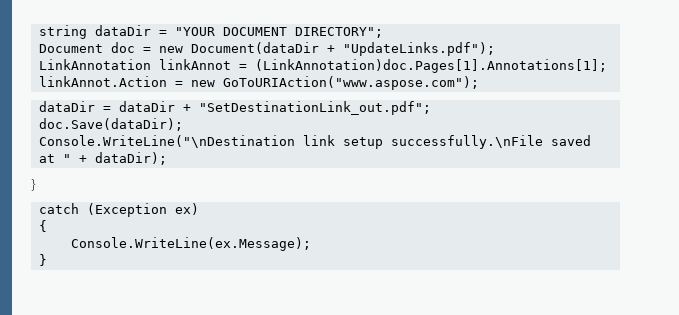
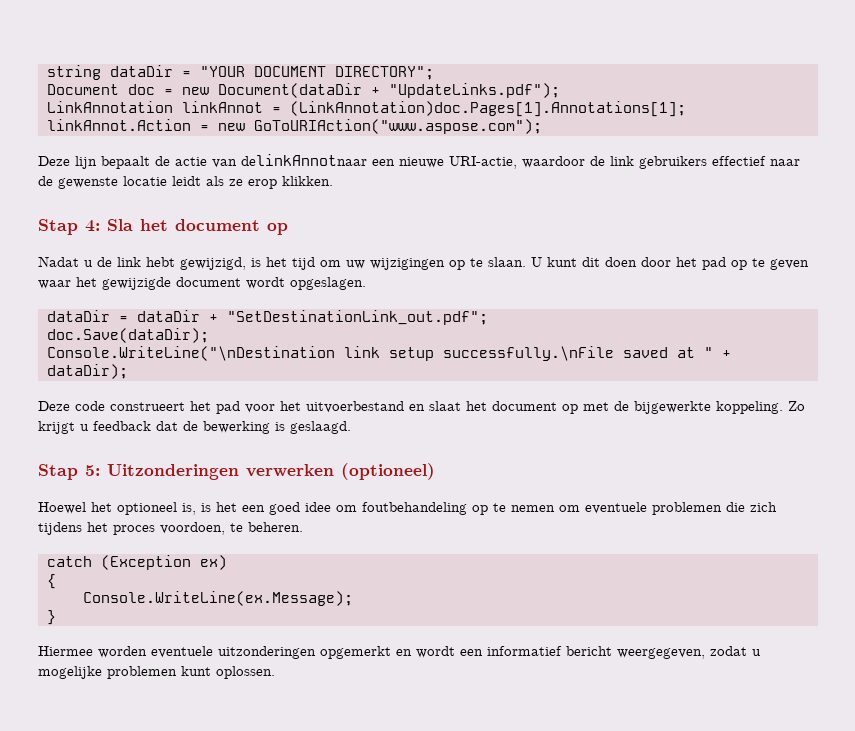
(480, 83) none -> [38,154,800,169] [38,176,333,189] [38,219,288,235] [38,256,809,270] [38,277,366,290] // Deze lijn bepaalt de actie van delinkAnnotnaar een nieuwe URI-actie, waardoor de link gebruikers effectief naar de gewenste locatie leidt als ze erop klikken. // Stap 4: Sla het document op // Nadat u de link hebt gewijzigd, is het tijd om uw wijzigingen op te slaan. U kunt dit doen door het pad op te geven waar het gewijzigde document wordt opgeslagen.
[31,179,36,191] } -> [38,401,805,414] [38,421,351,434] [38,463,435,480] [38,502,777,515] [38,522,303,535] Deze code construeert het pad voor het uitvoerbestand en slaat het document op met de bijgewerkte koppeling. Zo krijgt u feedback dat de bewerking is geslaagd. // Stap 5: Uitzonderingen verwerken (optioneel) // Hoewel het optioneel is, is het een goed idee om foutbehandeling op te nemen om eventuele problemen die zich tijdens het proces voordoen, te beheren.
(48, 260) none -> [38,646,761,659] [38,666,275,679] // Hiermee worden eventuele uitzonderingen opgemerkt en wordt een informatief bericht weergegeven, zodat u mogelijke problemen kunt oplossen.

